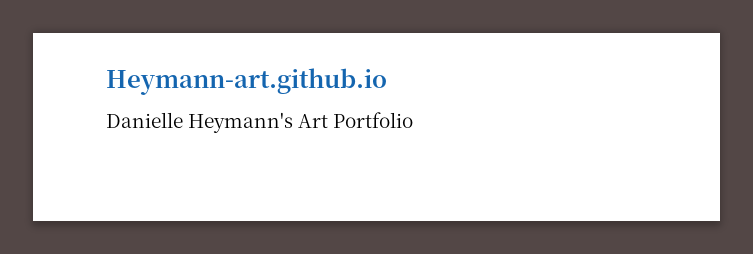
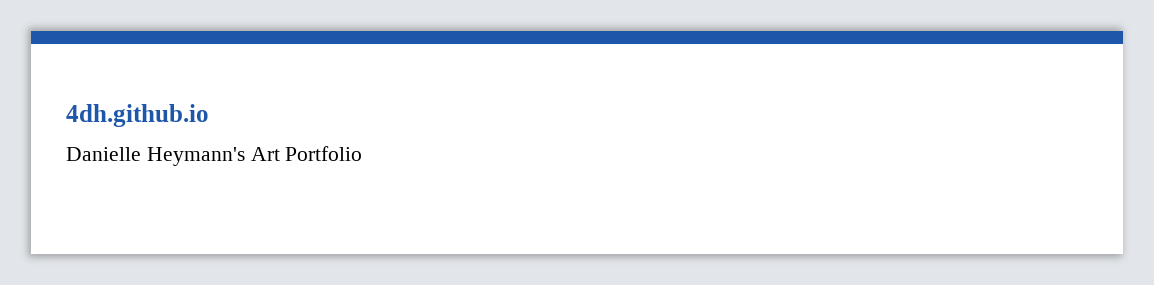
[106,68,387,95] Heymann-art.github.io -> [66,104,209,127] 4dh.github.io

